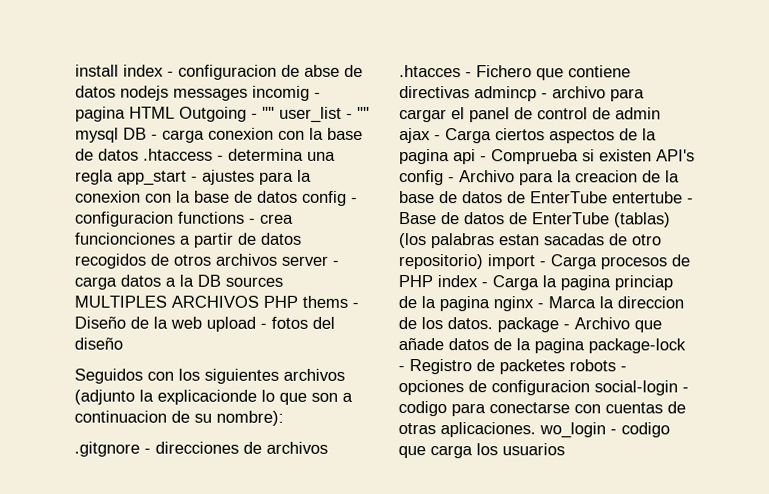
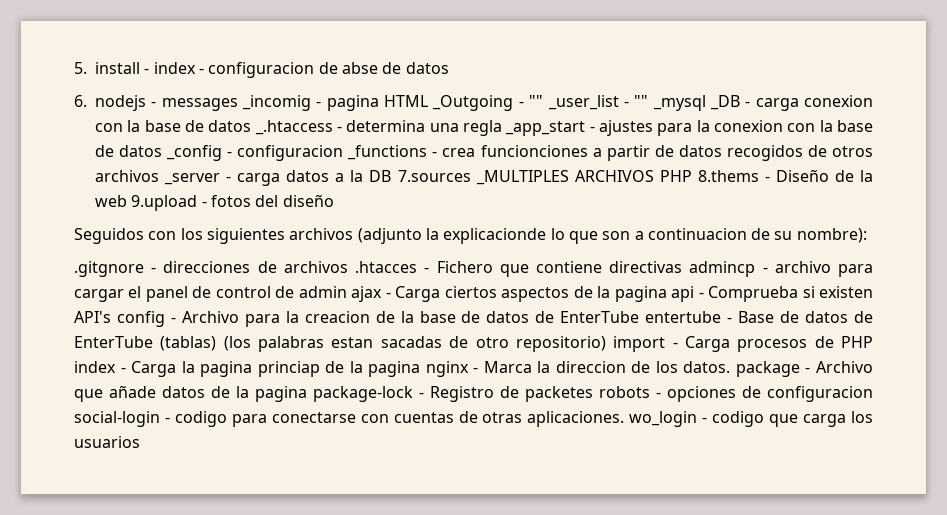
[75,64,119,77] install -> [74,62,150,74] 5. install -
[120,85,310,101] nodejs messages incomig -> [74,95,312,111] // 6. nodejs - messages _incomig
[179,106,370,123] [75,127,147,143] Outgoing - "" user_list - "" mysql DB -> [432,95,740,111] _Outgoing - "" _user_list - "" _mysql _DB
[143,148,213,161] .htaccess -> [254,120,333,135] _.htaccess
[117,170,187,186] app_start -> [505,121,586,136] _app_start
[302,190,358,206] [75,211,245,227] config - configuracion functions -> [166,145,428,161] _config - configuracion _functions
[281,255,328,266] server -> [164,173,221,185] _server
[225,276,283,287] [74,295,167,308] sources MULTIPLES -> [397,170,569,185] 7.sources _MULTIPLES
[302,295,348,308] thems -> [697,170,759,182] 8.thems
[206,316,256,332] upload -> [131,195,198,211] 9.upload

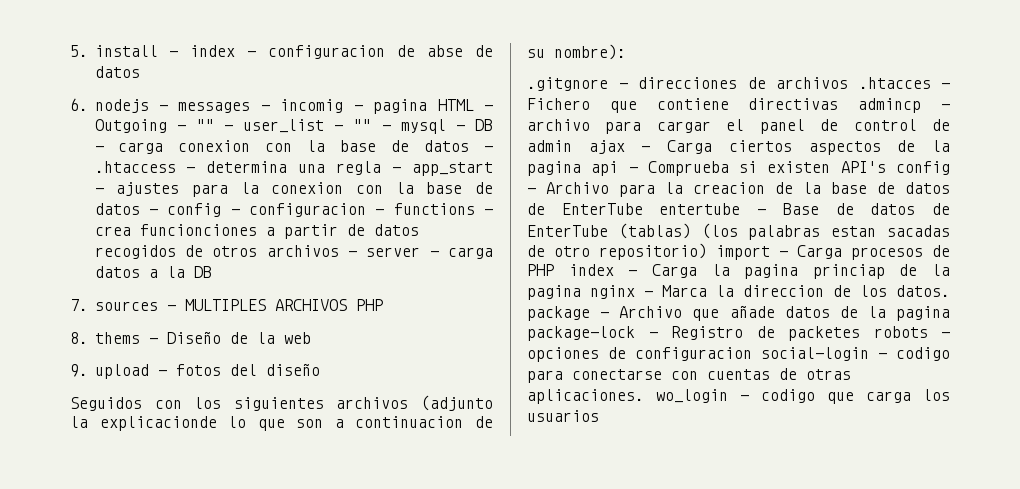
[242,95,312,111] _incomig -> [260,99,344,113] - incomig
[432,95,740,111] _Outgoing - "" _user_list - "" _mysql _DB -> [484,105,493,111] [94,119,493,134] - Outgoing - "" - user_list - "" - mysql - DB
[254,120,333,135] _.htaccess -> [484,146,493,152] [94,161,176,173] - .htaccess
[505,121,586,136] _app_start -> [392,162,494,176] - app_start
[166,145,428,161] _config - configuracion _functions -> [148,203,475,217] - config - configuracion - functions
[164,173,221,185] _server -> [347,247,421,257] - server
[397,170,569,185] 7.sources _MULTIPLES -> [70,299,266,311] // 7. sources - MULTIPLES
[697,170,759,182] 8.thems -> [70,332,140,344] // 8. thems
[131,195,198,211] 9.upload -> [70,364,149,379] // 9. upload

